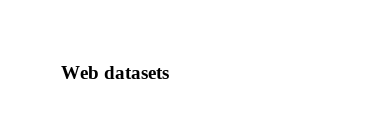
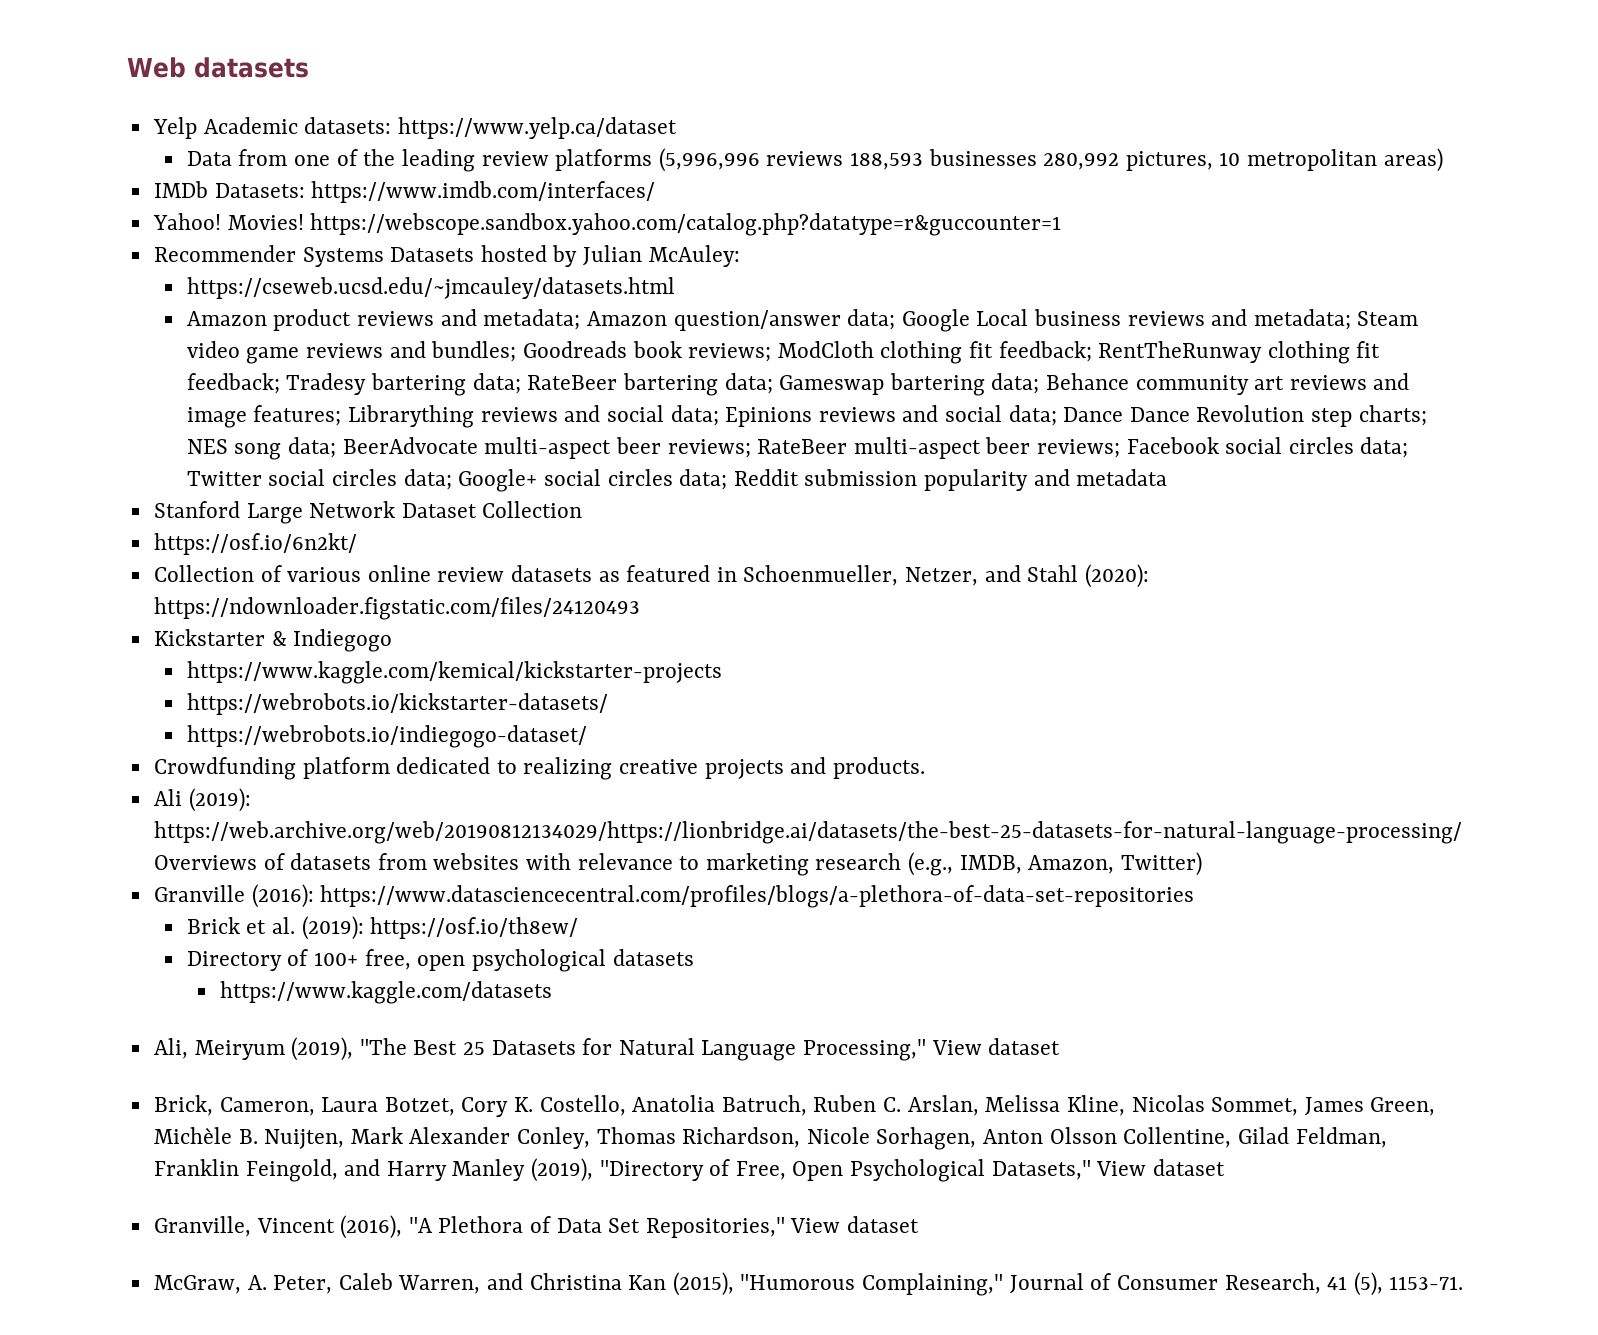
(170, 72) none -> [152,117,677,139] [186,148,1443,172] [153,181,656,203] [152,213,1062,236] [153,245,740,267] [186,277,675,299] [186,309,1419,332] [186,341,1381,364] [186,373,1410,396] [186,405,1427,428] [186,437,1409,460] [186,469,1168,492] [153,501,583,524] [153,533,357,555] [153,564,1149,588] [153,597,640,620] [153,629,393,652] [186,661,722,684] [186,693,608,715] [186,725,587,748] [153,757,925,780] [153,788,251,812] [153,821,1462,844] [153,852,1202,876] [153,884,1195,908] [186,916,579,940] [186,949,694,972] [219,981,552,1004] [153,1037,1061,1061] [153,1095,1436,1117] [153,1127,1387,1150] [153,1158,1225,1182] [153,1215,920,1239] [153,1272,1464,1296] // Yelp Academic datasets: https://www.yelp.ca/dataset // Data from one of the leading review platforms (5,996,996 reviews 188,593 businesses 280,992 pictures, 10 metropolitan areas) // IMDb Datasets: https://www.imdb.com/interfaces/ // Yahoo! Movies! https://webscope.sandbox.yahoo.com/catalog.php?datatype=r&guccounter=1 // Recommender Systems Datasets hosted by Julian McAuley: // https://cseweb.ucsd.edu/~jmcauley/datasets.html // Amazon product reviews and metadata; Amazon question/answer data; Google Local business reviews and metadata; Steam video game reviews and bundles; Goodreads book reviews; ModCloth clothing fit feedback; RentTheRunway clothing fit feedback; Tradesy bartering data; RateBeer bartering data; Gameswap bartering data; Behance community art reviews and image features; Librarything reviews and social data; Epinions reviews and social data; Dance Dance Revolution step charts; NES song data; BeerAdvocate multi-aspect beer reviews; RateBeer multi-aspect beer reviews; Facebook social circles data; Twitter social circles data; Google+ social circles data; Reddit submission popularity and metadata // Stanford Large Network Dataset Collection // https://osf.io/6n2kt/ // Collection of various online review datasets as featured in Schoenmueller, Netzer, and Stahl (2020): https://ndownloader.figstatic.com/files/24120493 // Kickstarter & Indiegogo // https://www.kaggle.com/kemical/kickstarter-projects // https://webrobots.io/kickstarter-datasets/ // https://webrobots.io/indiegogo-dataset/ // Crowdfunding platform dedicated to realizing creative projects and products. // Ali (2019): https://web.archive.org/web/20190812134029/https://lionbridge.ai/datasets/the-best-25-datasets-for-natural-language-processing/ Overviews of datasets from websites with relevance to marketing research (e.g., IMDB, Amazon, Twitter) // Granville (2016): https://www.datasciencecentral.com/profiles/blogs/a-plethora-of-data-set-repositories // Brick et al. (2019): https://osf.io/th8ew/ // Directory of 100+ free, open psychological datasets // https://www.kaggle.com/datasets // Ali, Meiryum (2019), "The Best 25 Datasets for Natural Language Processing," View dataset // Brick, Cameron, Laura Botzet, Cory K. Costello, Anatolia Batruch, Ruben C. Arslan, Melissa Kline, Nicolas Sommet, James Green, Michèle B. Nuijten, Mark Alexander Conley, Thomas Richardson, Nicole Sorhagen, Anton Olsson Collentine, Gilad Feldman, Franklin Feingold, and Harry Manley (2019), "Directory of Free, Open Psychological Datasets," View dataset // Granville, Vincent (2016), "A Plethora of Data Set Repositories," View dataset // McGraw, A. Peter, Caleb Warren, and Christina Kan (2015), "Humorous Complaining," Journal of Consumer Research, 41 (5), 1153-71.

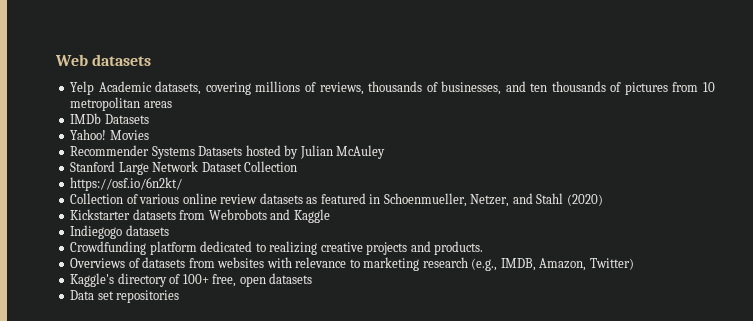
[304,117,677,139] [186,148,1213,172] datasets: https://www.yelp.ca/dataset // Data from one of the leading review platforms (5,996,996 reviews 188,593 businesses 280,992 pictures, -> [155,81,699,95] datasets, covering millions of reviews, thousands of businesses, and ten thousands of pictures from
[1383,148,1443,172] areas) -> [143,101,172,108] areas
[214,181,656,203] Datasets: https://www.imdb.com/interfaces/ -> [104,114,149,124] Datasets
[227,213,1062,236] Movies! https://webscope.sandbox.yahoo.com/catalog.php?datatype=r&guccounter=1 -> [109,130,149,140] Movies
[648,245,740,267] [186,277,675,299] [186,309,1419,332] [186,341,1381,364] [186,373,1410,396] [186,405,1427,428] [186,437,1409,460] [186,469,1168,492] McAuley: // https://cseweb.ucsd.edu/~jmcauley/datasets.html // Amazon product reviews and metadata; Amazon question/answer data; Google Local business reviews and metadata; Steam video game reviews and bundles; Goodreads book reviews; ModCloth clothing fit feedback; RentTheRunway clothing fit feedback; Tradesy bartering data; RateBeer bartering data; Gameswap bartering data; Behance community art reviews and image features; Librarything reviews and social data; Epinions reviews and social data; Dance Dance Revolution step charts; NES song data; BeerAdvocate multi-aspect beer reviews; RateBeer multi-aspect beer reviews; Facebook social circles data; Twitter social circles data; Google+ social circles data; Reddit submission popularity and metadata -> [336,145,386,159] McAuley
[1084,564,1149,588] [153,597,640,620] (2020): https://ndownloader.figstatic.com/files/24120493 -> [566,194,603,206] (2020)
[271,629,393,652] [186,661,722,684] [186,693,608,715] [186,725,587,748] & Indiegogo // https://www.kaggle.com/kemical/kickstarter-projects // https://webrobots.io/kickstarter-datasets/ // https://webrobots.io/indiegogo-dataset/ -> [132,209,330,223] [70,225,169,239] datasets from Webrobots and Kaggle // Indiegogo datasets
[153,788,251,812] [153,821,1462,844] Ali (2019): https://web.archive.org/web/20190812134029/https://lionbridge.ai/datasets/the-best-25-datasets-for-natural-language-processing/ -> (484, 248) none
[153,884,1195,908] [186,916,579,940] [186,951,282,971] Granville (2016): https://www.datasciencecentral.com/profiles/blogs/a-plethora-of-data-set-repositories // Brick et al. (2019): https://osf.io/th8ew/ // Directory -> [70,273,167,287] Kaggle's directory
[471,949,694,972] [219,981,552,1004] [153,1037,1061,1061] [153,1095,1436,1117] [153,1127,1387,1150] [153,1158,1225,1182] [153,1215,920,1239] [153,1272,1464,1296] psychological datasets // https://www.kaggle.com/datasets // Ali, Meiryum (2019), "The Best 25 Datasets for Natural Language Processing," View dataset // Brick, Cameron, Laura Botzet, Cory K. Costello, Anatolia Batruch, Ruben C. Arslan, Melissa Kline, Nicolas Sommet, James Green, Michèle B. Nuijten, Mark Alexander Conley, Thomas Richardson, Nicole Sorhagen, Anton Olsson Collentine, Gilad Feldman, Franklin Feingold, and Harry Manley (2019), "Directory of Free, Open Psychological Datasets," View dataset // Granville, Vincent (2016), "A Plethora of Data Set Repositories," View dataset // McGraw, A. Peter, Caleb Warren, and Christina Kan (2015), "Humorous Complaining," Journal of Consumer Research, 41 (5), 1153-71. -> [269,273,313,284] [70,290,180,303] datasets // Data set repositories

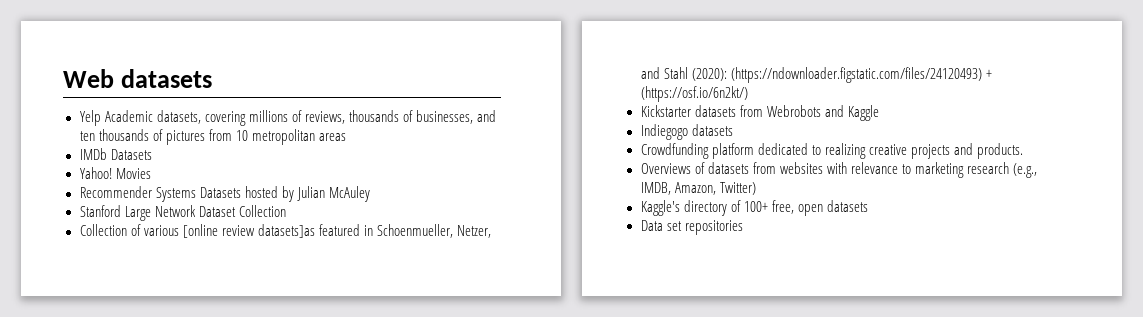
[70,177,183,191] // https://osf.io/6n2kt/ -> (286, 211) none
[182,193,318,204] online review datasets as -> [182,224,315,238] [online review datasets]as
[566,194,603,206] (2020) -> [691,67,992,83] [640,86,748,102] (2020): (https://ndownloader.figstatic.com/files/24120493) + (https://osf.io/6n2kt/)

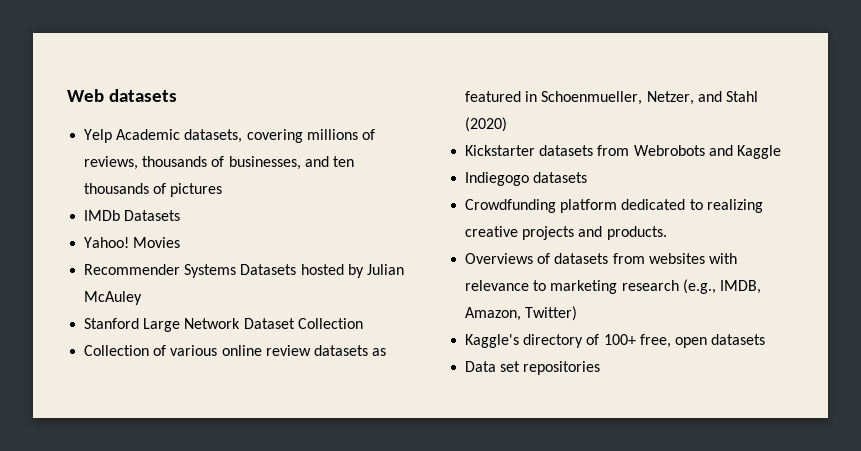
[208,129,346,145] from 10 metropolitan areas -> (223, 190) none
[182,224,315,238] [online review datasets]as -> [221,345,387,356] online review datasets as
[691,67,992,83] [640,86,748,102] (2020): (https://ndownloader.figstatic.com/files/24120493) + (https://osf.io/6n2kt/) -> [465,117,508,132] (2020)

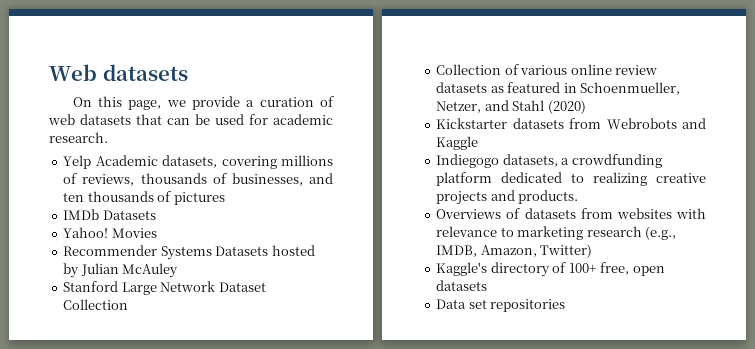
(178, 95) none -> [72,96,334,110] [48,114,333,125] [49,132,108,143] // On this page, we provide a curation of web datasets that can be used for academic research.
[533,172,588,183] [465,199,557,213] datasets // Crowdfunding -> [502,154,662,168] datasets, a crowdfunding

